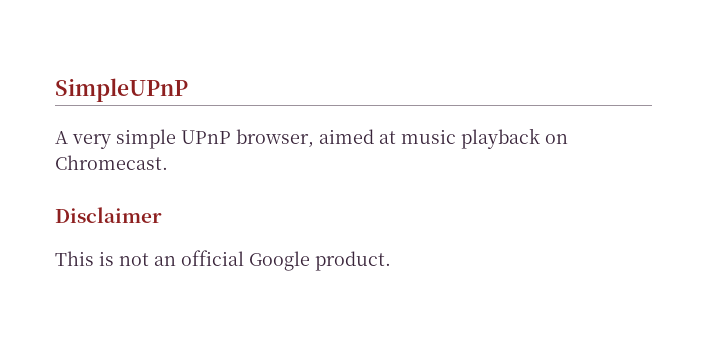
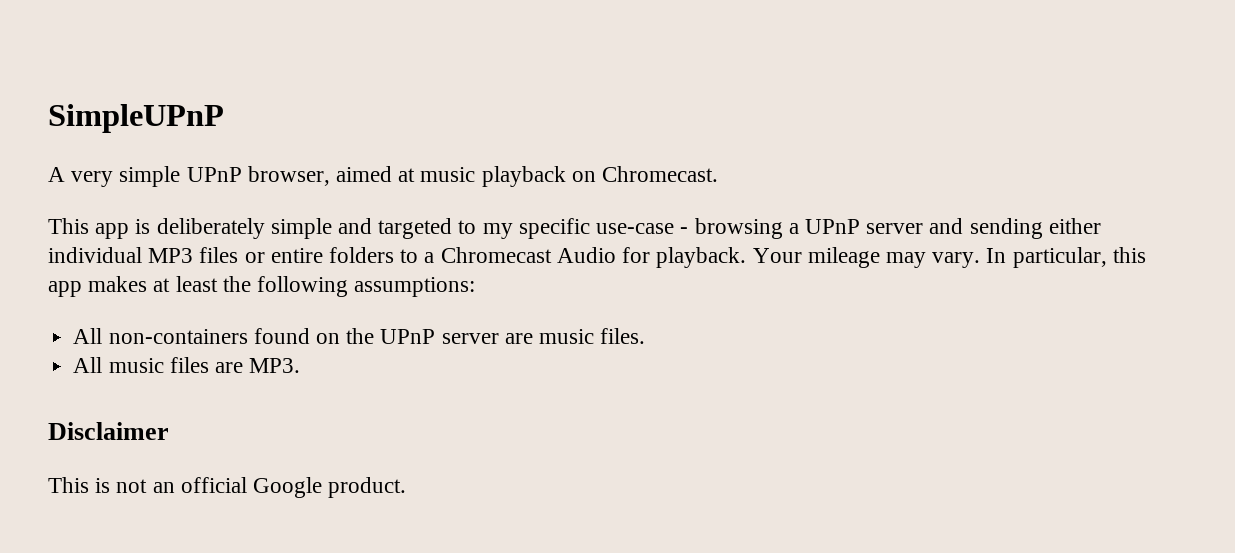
(168, 162) none -> [48,218,1101,239] [48,247,1146,268] [48,276,476,297] [73,328,646,344] [73,357,301,373] // This app is deliberately simple and targeted to my specific use-case - browsing a UPnP server and sending either individual MP3 files or entire folders to a Chromecast Audio for playback. Your mileage may vary. In particular, this app makes at least the following assumptions: // All non-containers found on the UPnP server are music files. // All music files are MP3.

